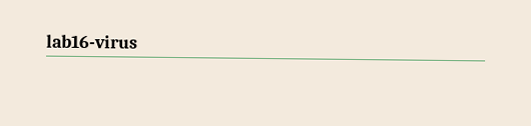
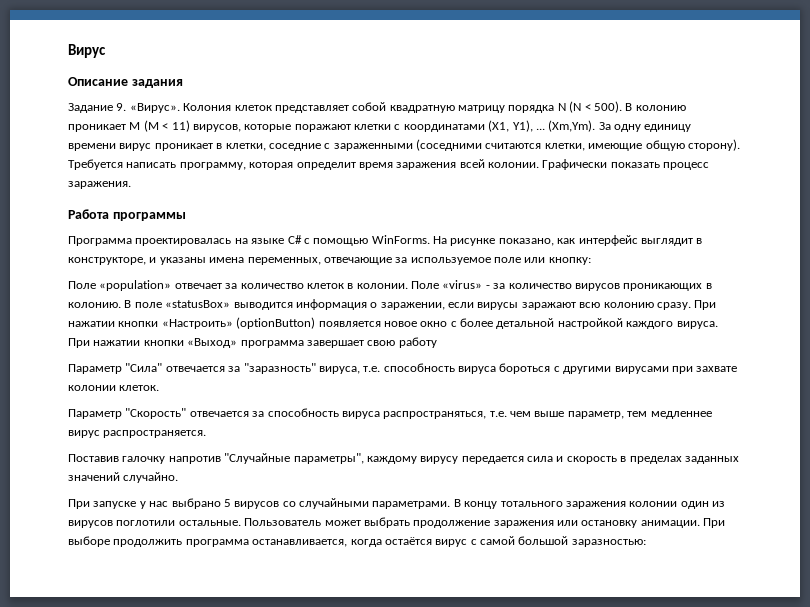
[46,34,138,49] lab16-virus -> [68,44,106,58] [68,77,183,88] [68,101,686,113] [68,120,692,132] [68,139,740,151] [68,159,710,170] [68,181,131,189] [68,209,186,221] [68,235,703,246] [68,257,591,265] [68,280,712,291] [68,299,717,310] [68,317,718,329] [68,337,437,348] [68,363,738,374] [68,385,160,391] [68,408,712,419] [68,430,207,438] [68,453,739,464] [68,472,179,483] [68,498,725,509] [68,517,726,528] [68,536,646,547] Вирус // Описание задания // Задание 9. «Вирус». Колония клеток представляет собой квадратную матрицу порядка N (N < 500). В колонию проникает M (M < 11) вирусов, которые поражают клетки с координатами (X1, Y1), ... (Xm,Ym). За одну единицу времени вирус проникает в клетки, соседние с зараженными (соседними считаются клетки, имеющие общую сторону). Требуется написать программу, которая определит время заражения всей колонии. Графически показать процесс заражения. // Работа программы // Программа проектировалась на языке C# с помощью WinForms. На рисунке показано, как интерфейс выглядит в конструкторе, и указаны имена переменных, отвечающие за используемое поле или кнопку: // Поле «population» отвечает за количество клеток в колонии. Поле «virus» - за количество вирусов проникающих в колонию. В поле «statusBox» выводится информация о заражении, если вирусы заражают всю колонию сразу. При нажатии кнопки «Настроить» (optionButton) появляется новое окно с более детальной настройкой каждого вируса. При нажатии кнопки «Выход» программа завершает свою работу // Параметр "Сила" отвечается за "заразность" вируса, т.е. способность вируса бороться с другими вирусами при захвате колонии клеток. // Параметр "Скорость" отвечается за способность вируса распространяться, т.е. чем выше параметр, тем медленнее вирус распространяется. // Поставив галочку напротив "Случайные параметры", каждому вирусу передается сила и скорость в пределах заданных значений случайно. // При запуске у нас выбрано 5 вирусов со случайными параметрами. В концу тотального заражения колонии один из вирусов поглотили остальные. Пользователь может выбрать продолжение заражения или остановку анимации. При выборе продолжить программа останавливается, когда остаётся вирус с самой большой заразностью:

